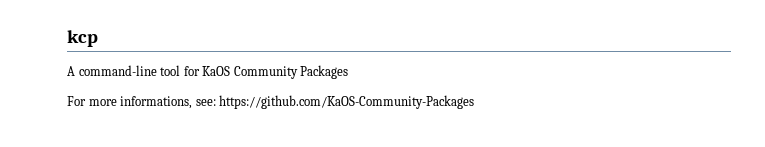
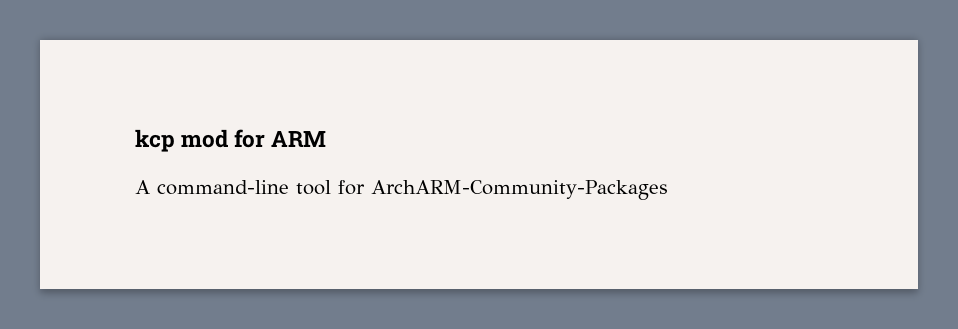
(98, 38) none -> [181,129,327,148] mod for ARM
[202,65,349,79] [67,95,475,109] KaOS Community Packages // For more informations, see: https://github.com/KaOS-Community-Packages -> [371,180,667,200] ArchARM-Community-Packages

